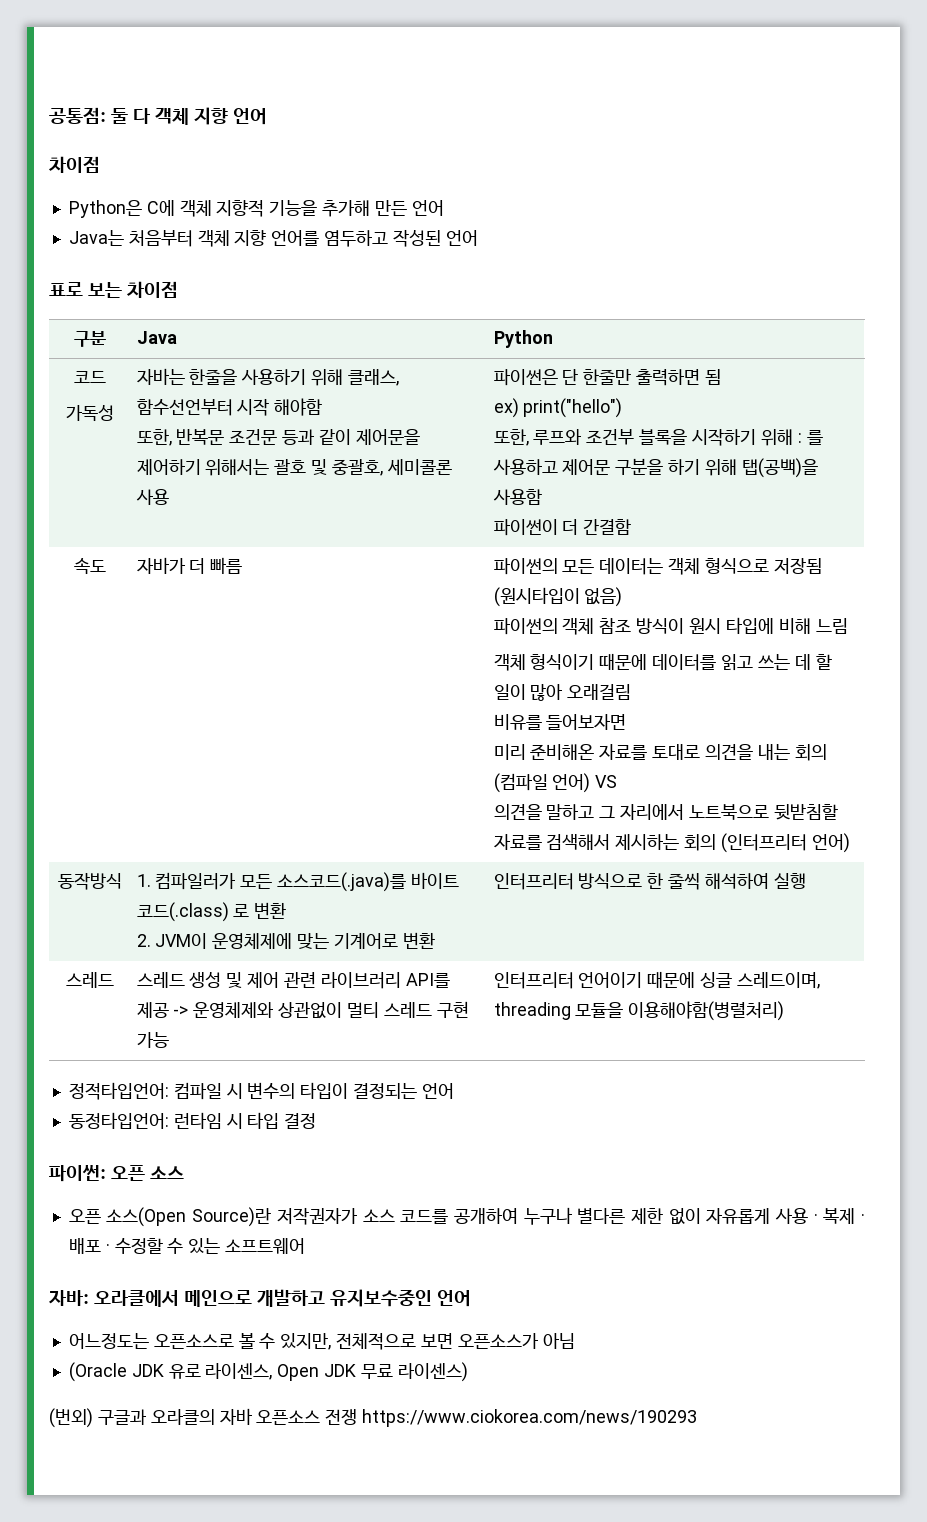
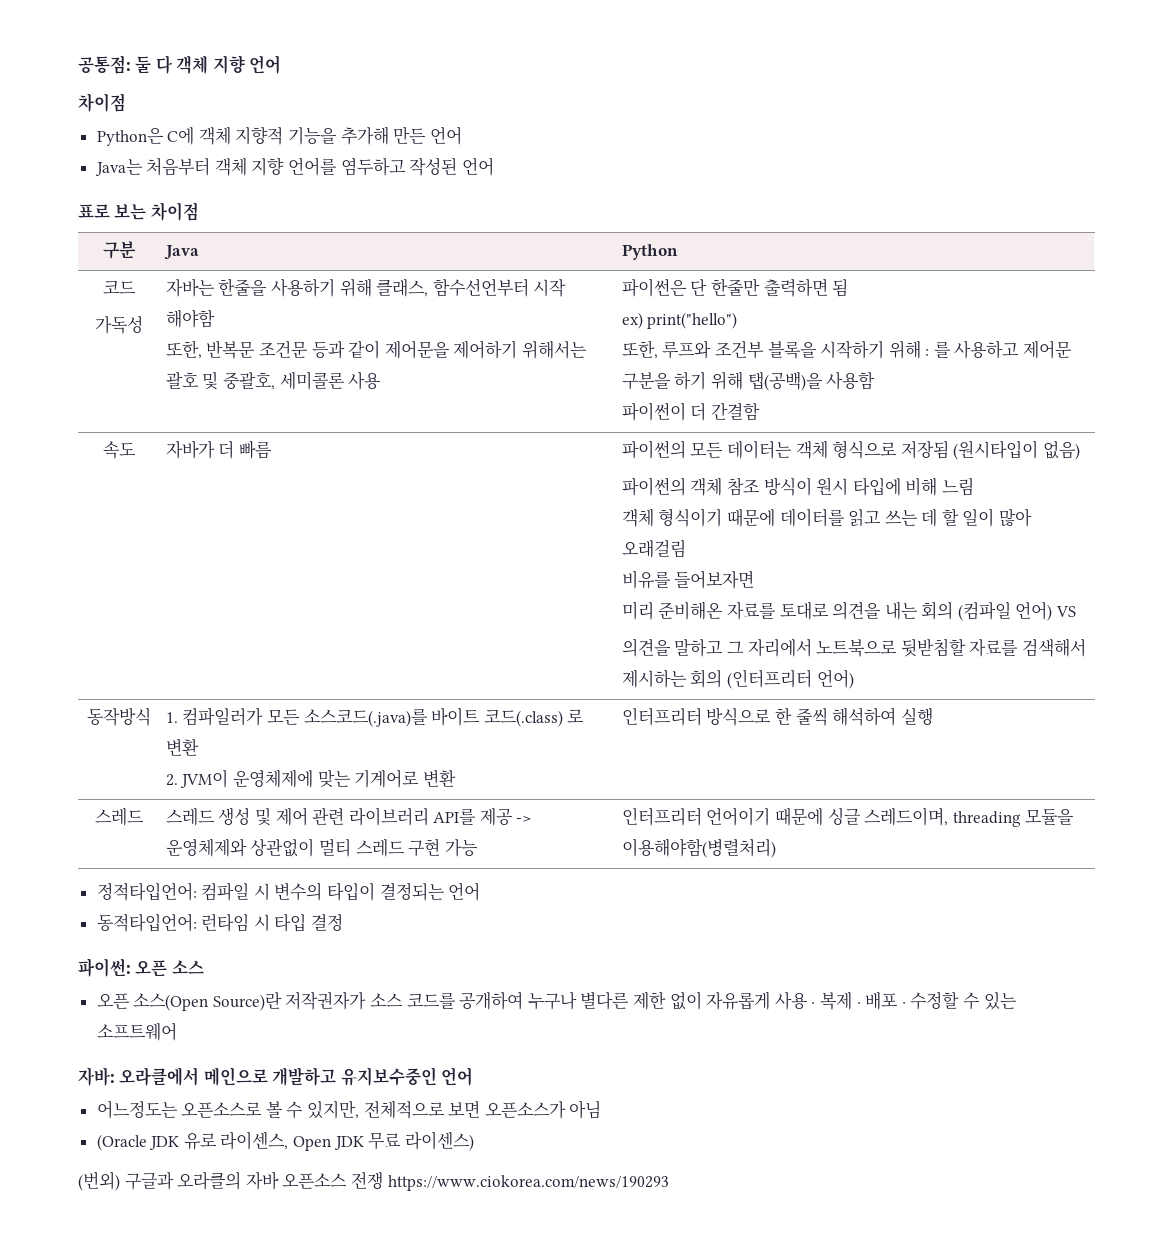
[68,1112,169,1129] 동정타입언어: -> [96,913,197,932] 동적타입언어:

